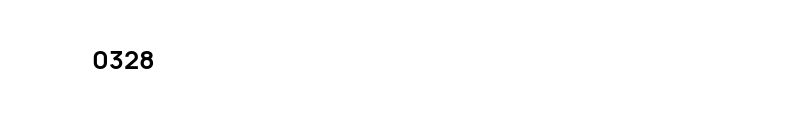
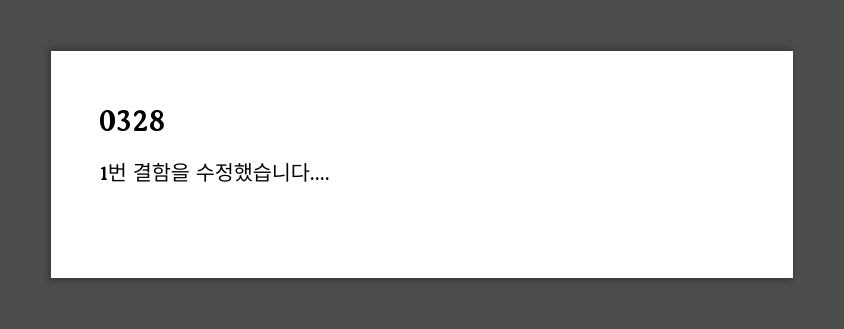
(155, 60) none -> [99,162,330,182] // 1번 결함을 수정했습니다....

